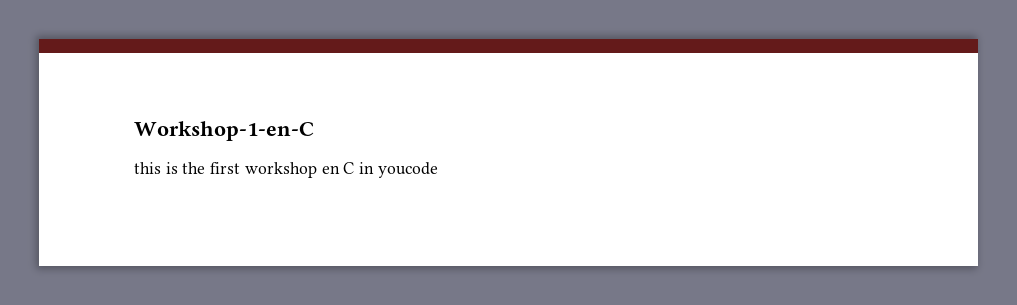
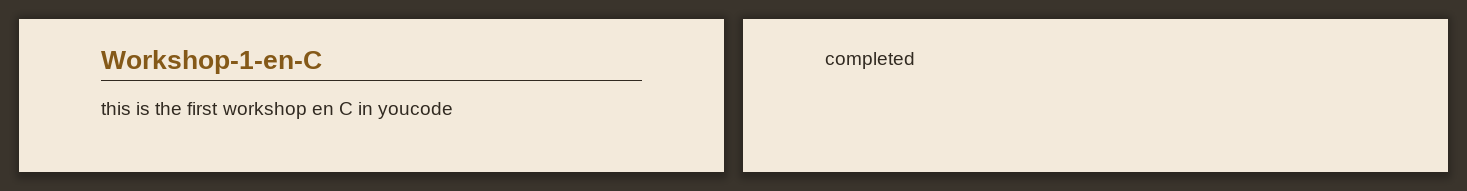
(438, 170) none -> [825,52,915,69] // completed

